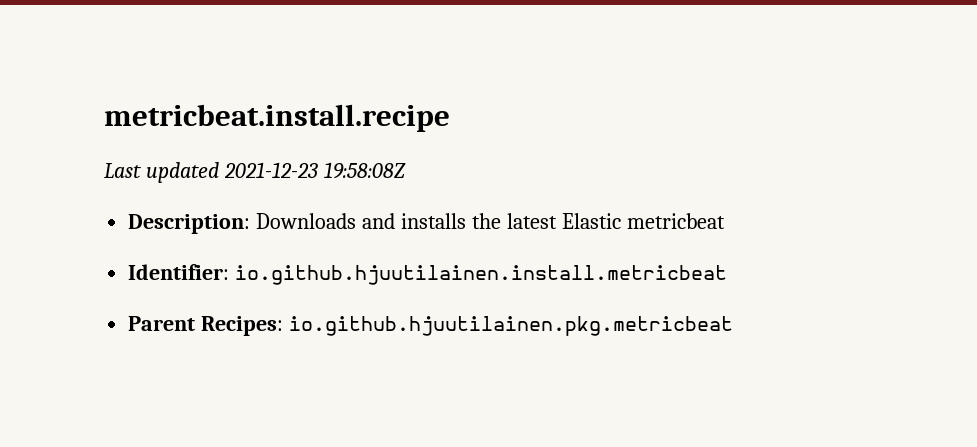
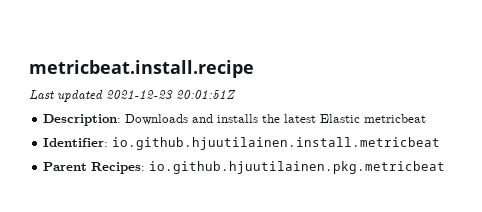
[323,162,406,179] 19:58:08Z -> [176,90,236,99] 20:01:51Z

